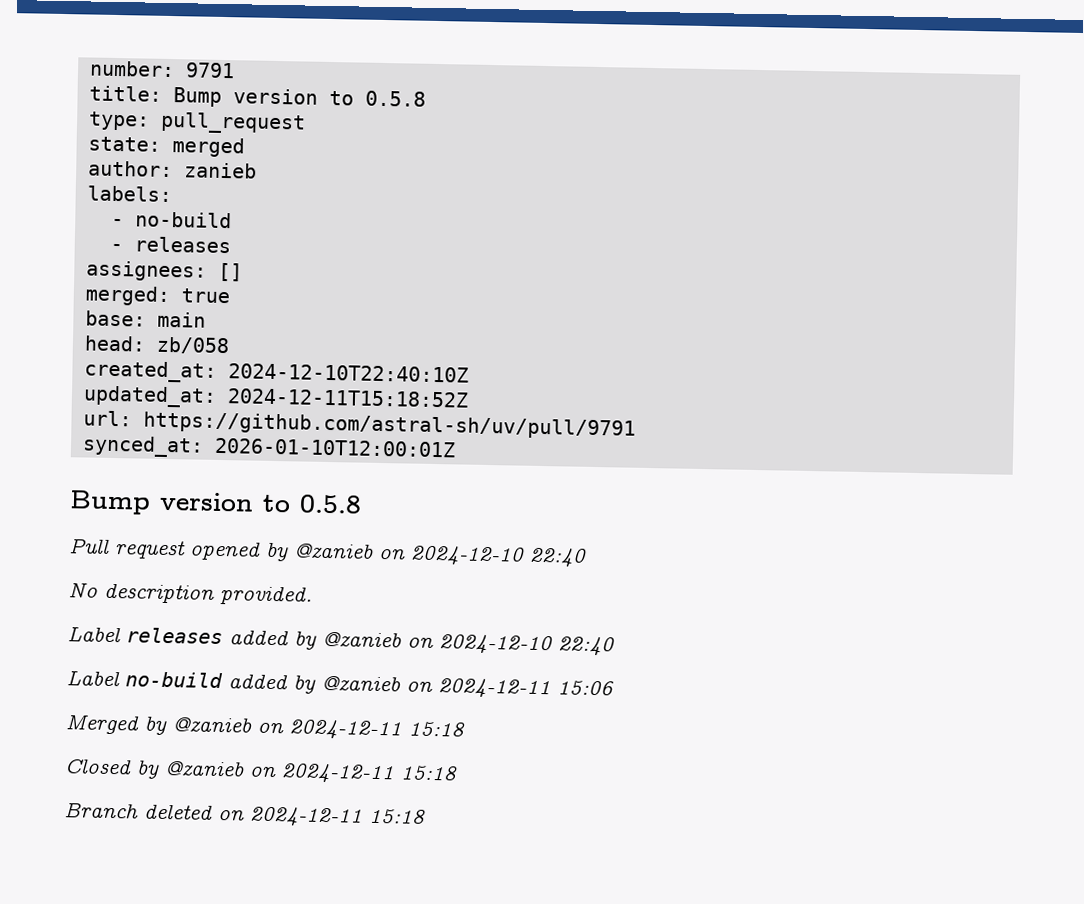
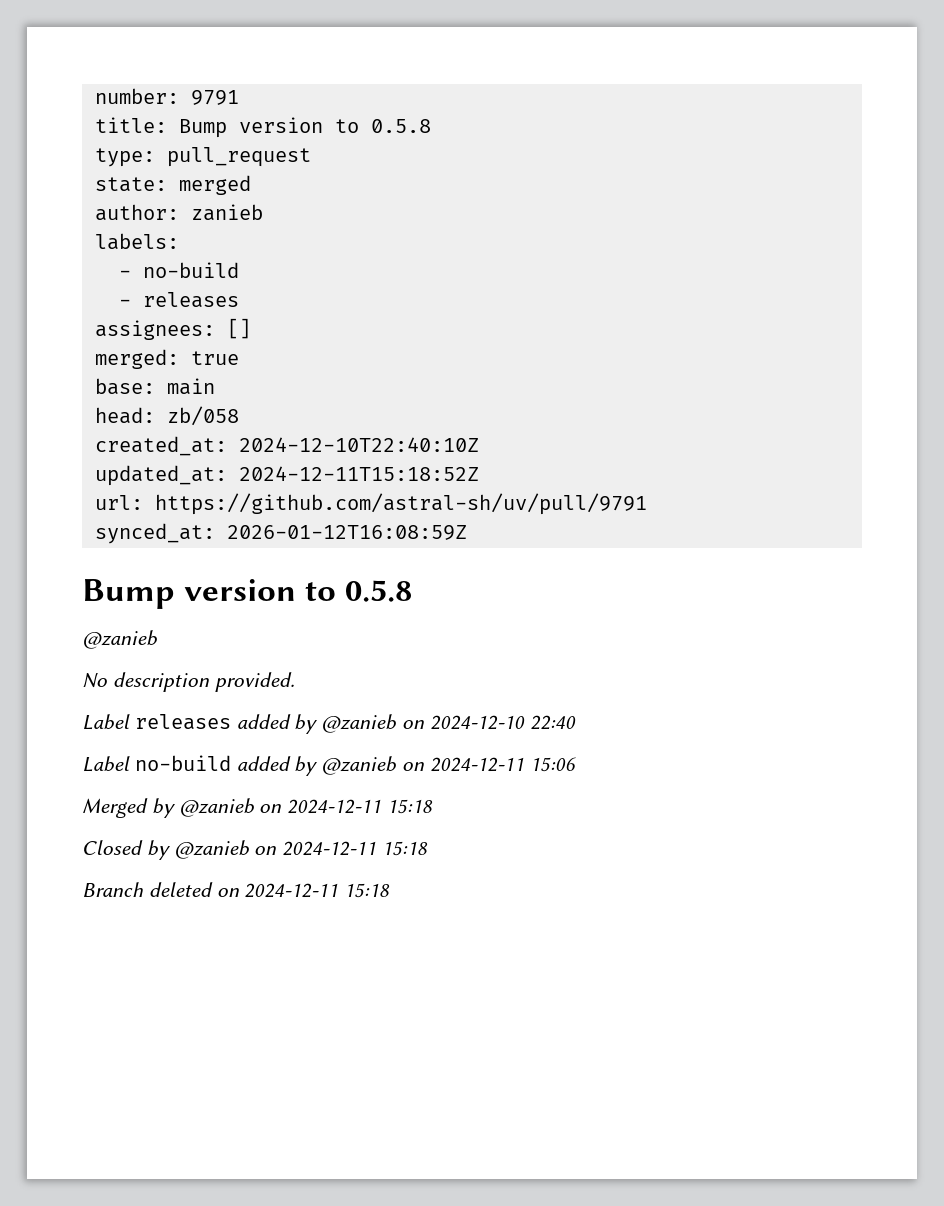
[214,437,457,458] [69,490,362,515] [69,538,587,568] 2026-01-10T12:00:01Z // Bump version to 0.5.8 // Pull request opened by @zanieb on 2024-12-10 22:40 -> [226,525,467,540] [82,579,413,609] [82,630,157,649] 2026-01-12T16:08:59Z // Bump version to 0.5.8 // @zanieb

